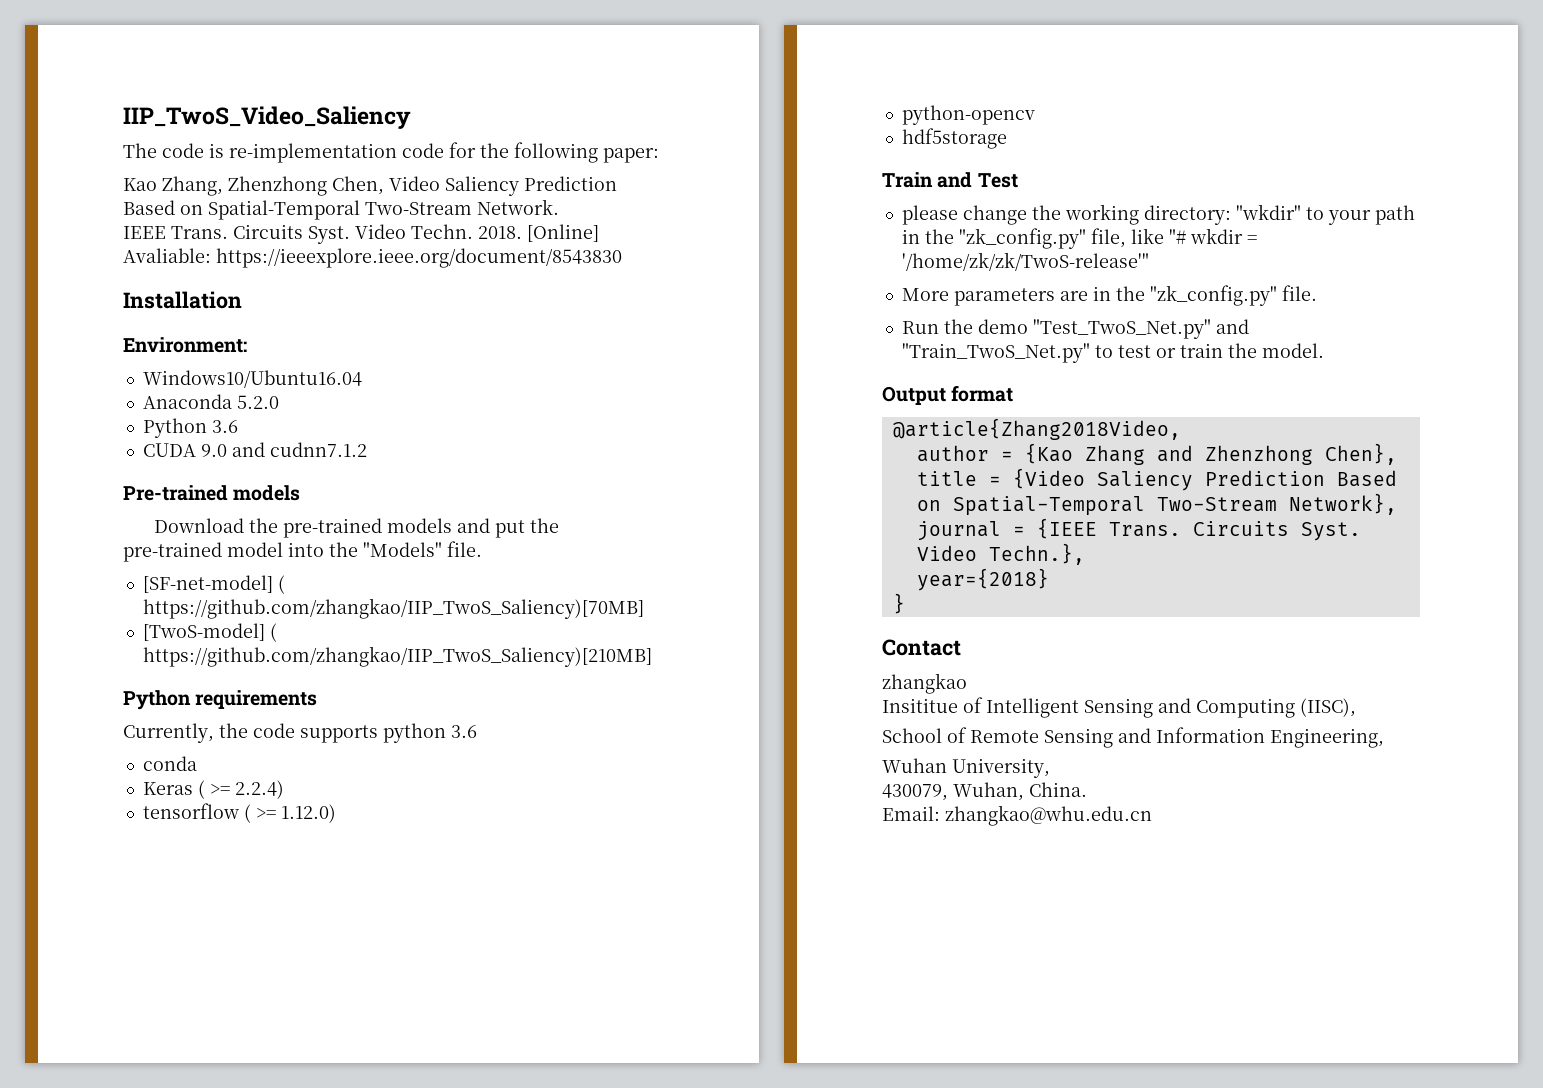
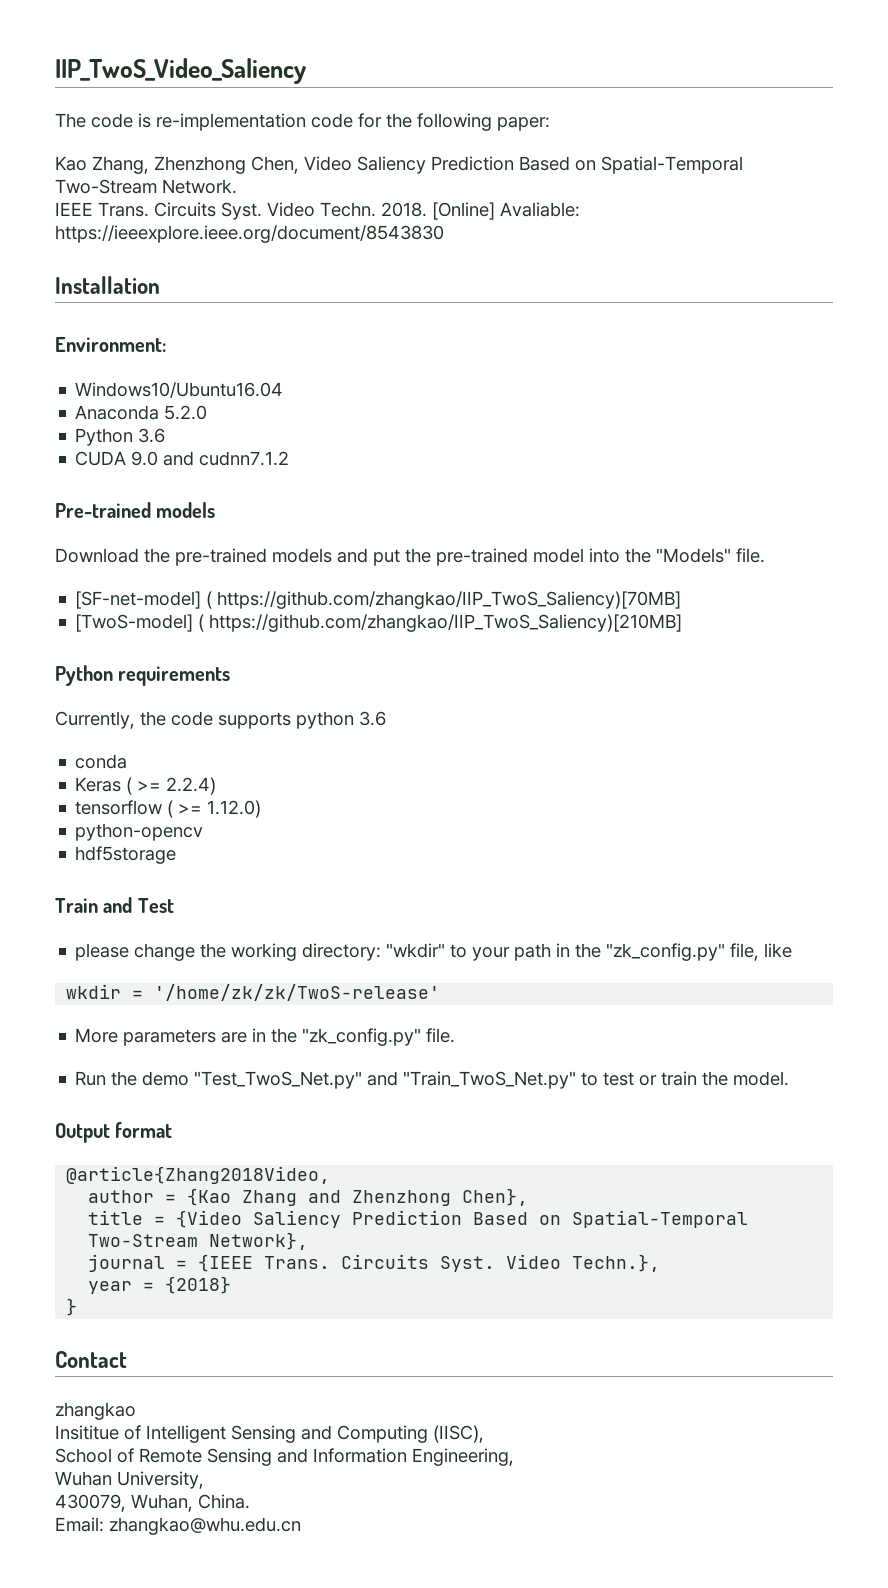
[1168,229,1186,244] "# -> (793, 950) //
[901,252,1149,271] '/home/zk/zk/TwoS-release'" -> [154,984,441,1001] '/home/zk/zk/TwoS-release'
[916,568,1049,591] year={2018} -> [88,1276,232,1294] year = {2018}

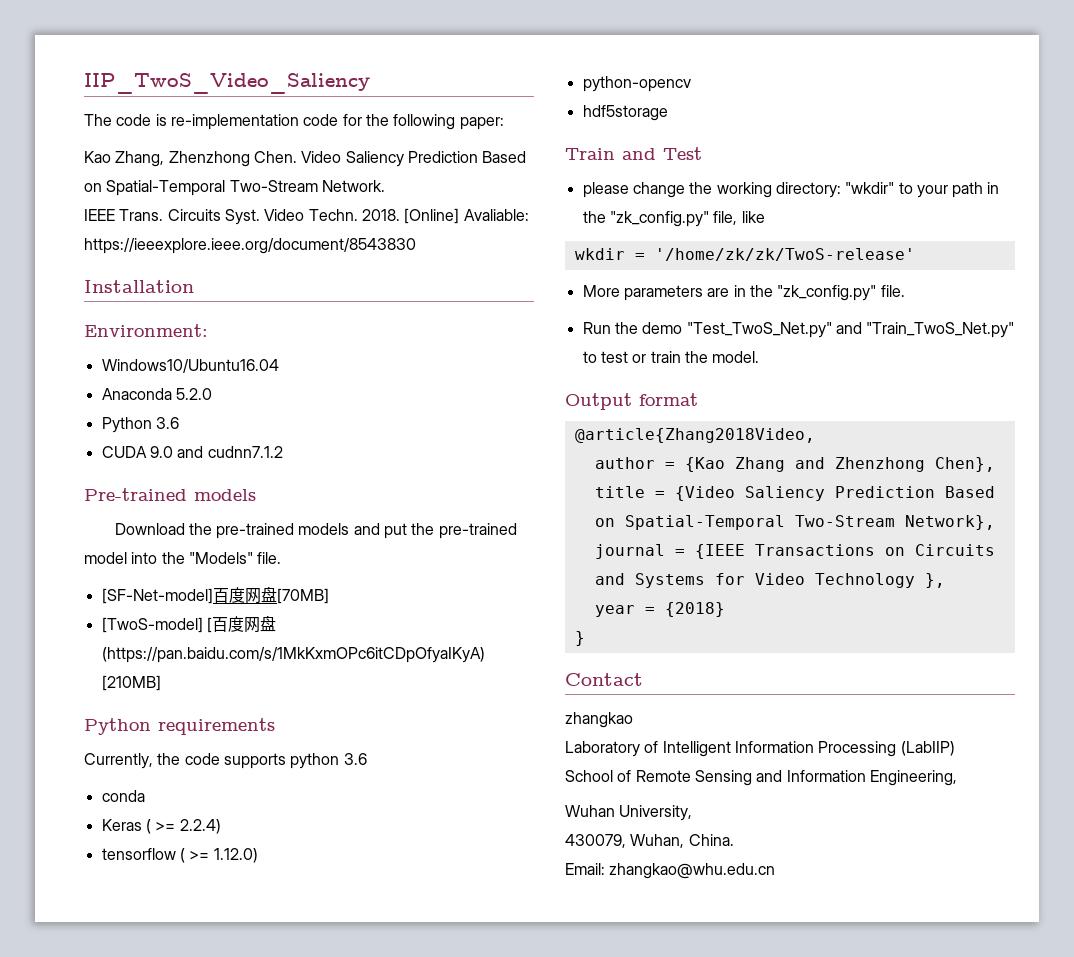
[251,156,299,174] Chen, -> [253,151,297,163] Chen.
[75,591,682,609] [75,614,683,632] [SF-net-model] ( https://github.com/zhangkao/IIP_TwoS_Saliency)[70MB] // [TwoS-model] ( https://github.com/zhangkao/IIP_TwoS_Saliency)[210MB] -> [101,586,329,604] [101,615,276,633] [101,647,485,663] [101,675,161,691] [SF-Net-model]百度网盘[70MB] // [TwoS-model] [百度网盘(https://pan.baidu.com/s/1MkKxmOPc6itCDpOfyaIKyA) [210MB]
[264,1254,661,1272] Trans. Circuits Syst. Video Techn.}, -> [754,544,995,556] [594,573,945,588] Transactions on Circuits and Systems for Video Technology },
[55,1425,119,1440] Insititue -> [565,741,640,757] Laboratory
[231,1425,484,1443] Sensing and Computing (IISC), -> [734,741,955,757] Information Processing (LabIIP)

